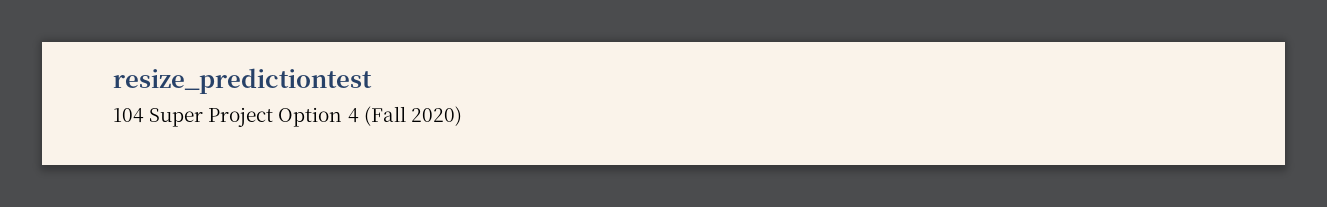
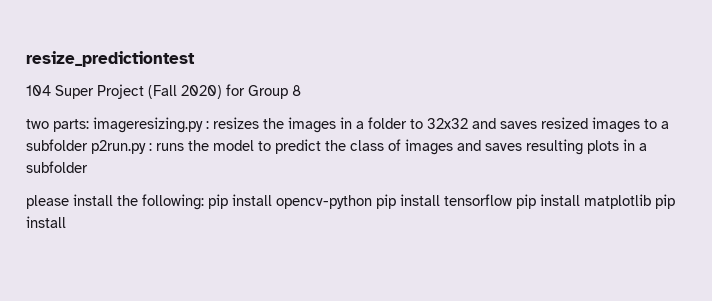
[278,106,462,127] Option 4 (Fall 2020) -> [148,84,301,99] [26,117,669,133] [26,139,647,155] [26,161,88,173] [26,194,675,210] [26,216,66,228] (Fall 2020) for Group 8 // two parts: imageresizing.py : resizes the images in a folder to 32x32 and saves resized images to a subfolder p2run.py : runs the model to predict the class of images and saves resulting plots in a subfolder // please install the following: pip install opencv-python pip install tensorflow pip install matplotlib pip install

